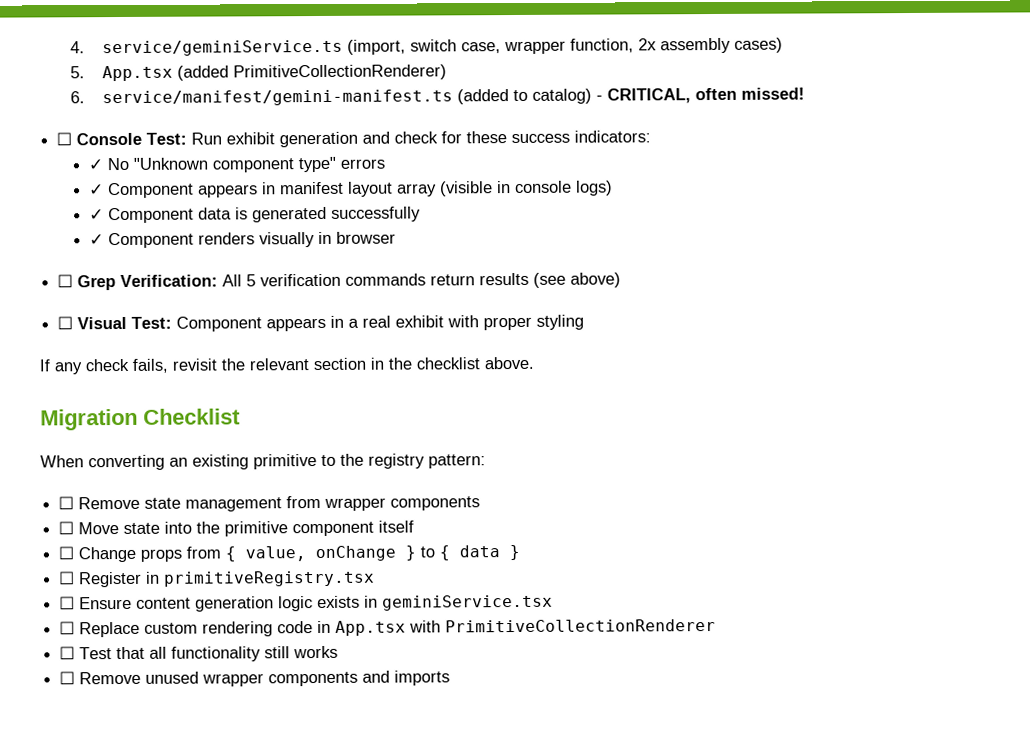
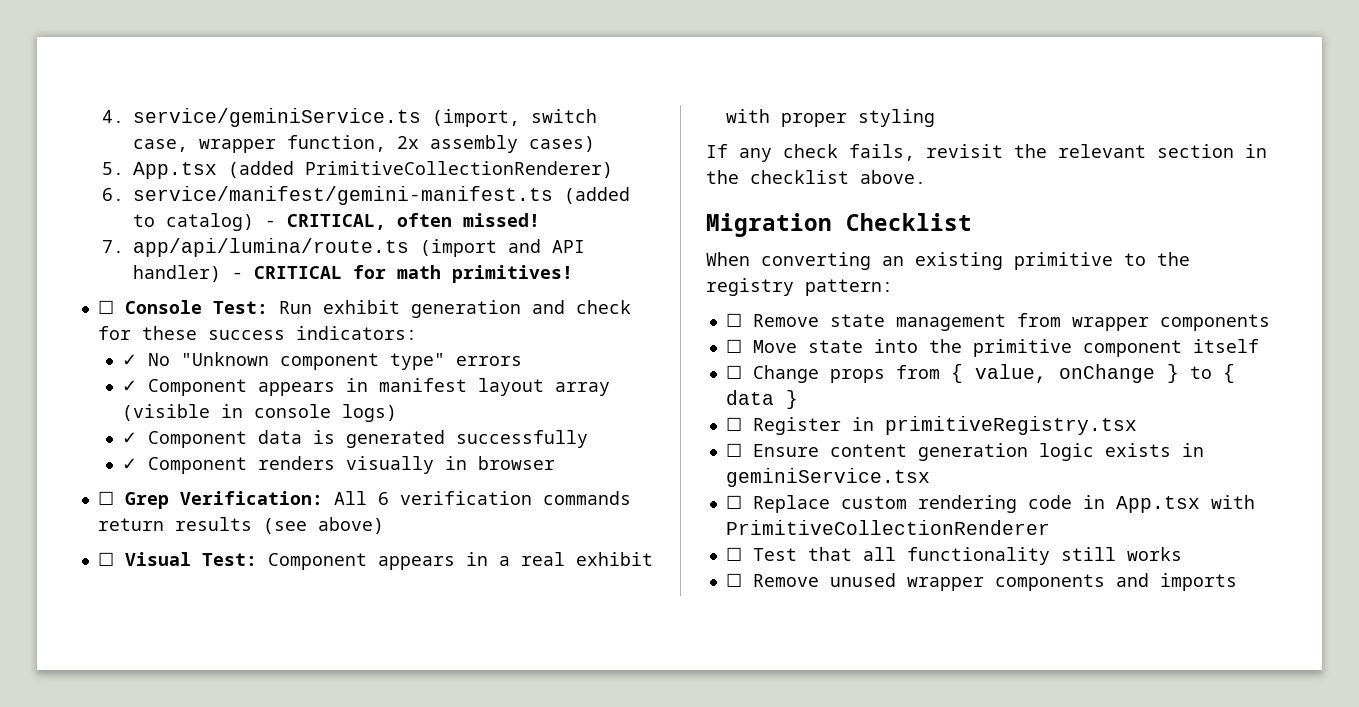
(805, 93) none -> [102,238,586,257] [133,265,574,283] // 7. app/api/lumina/route.ts (import and API handler) - CRITICAL for math primitives!
[246,274,257,287] 5 -> [377,492,389,505] 6

